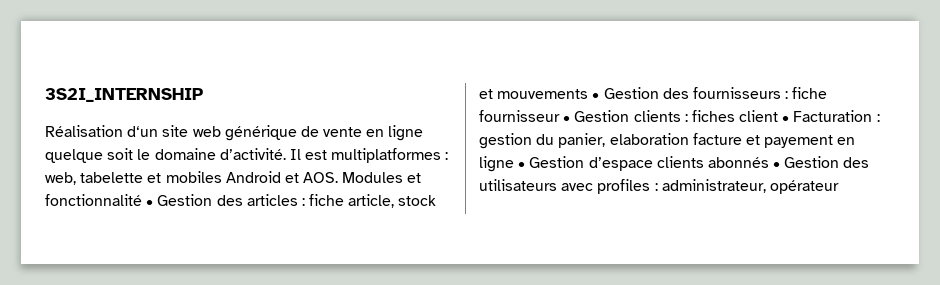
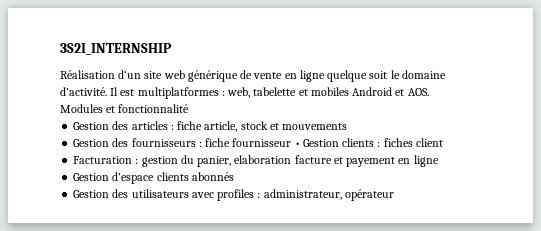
(339, 177) none -> (429, 92) //
[146,200,154,206] • -> (190, 108) //
[592,93,600,99] • -> (348, 126) //
[782,116,790,122] • -> (443, 142) //
[518,162,526,168] • -> (439, 161) //
[773,162,781,168] • -> (234, 176) //

